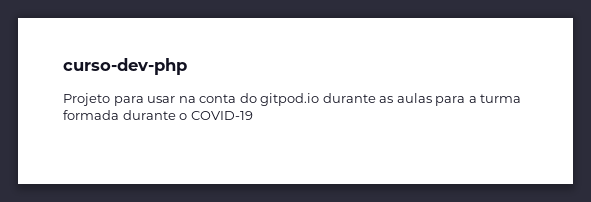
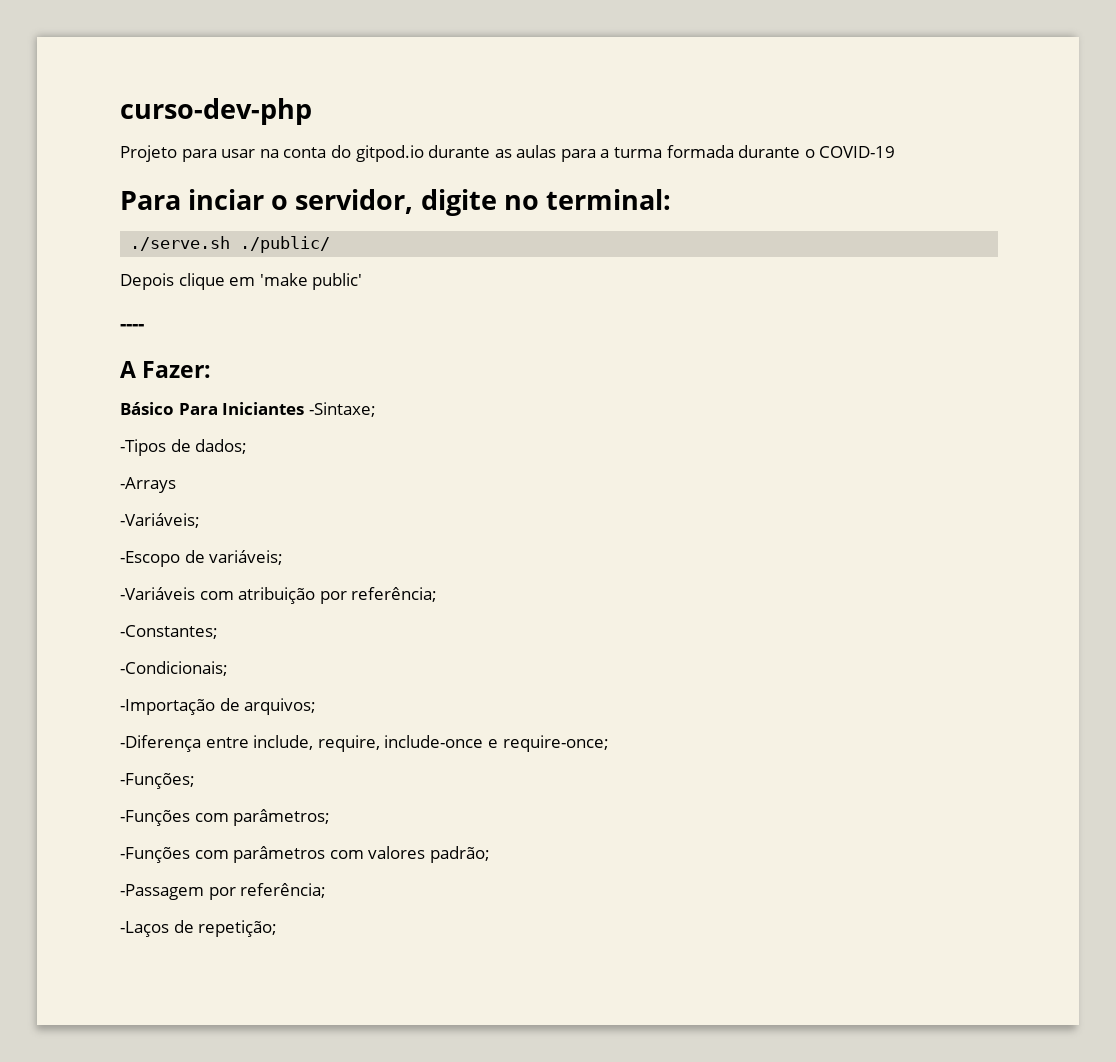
(253, 115) none -> [120,189,671,216] [130,236,331,253] [120,273,363,290] [120,324,144,331] [120,361,212,378] [120,402,376,417] [120,439,248,456] [120,477,176,493] [120,513,200,528] [120,550,284,567] [120,587,438,604] [120,625,218,639] [120,661,228,676] [120,698,317,715] [120,735,609,752] [120,773,195,789] [120,809,331,826] [120,846,490,863] [120,883,327,900] [120,920,278,937] // Para inciar o servidor, digite no terminal: // ./serve.sh ./public/ // Depois clique em 'make public' // ---- // A Fazer: // Básico Para Iniciantes -Sintaxe; // -Tipos de dados; // -Arrays // -Variáveis; // -Escopo de variáveis; // -Variáveis com atribuição por referência; // -Constantes; // -Condicionais; // -Importação de arquivos; // -Diferença entre include, require, include-once e require-once; // -Funções; // -Funções com parâmetros; // -Funções com parâmetros com valores padrão; // -Passagem por referência; // -Laços de repetição;

